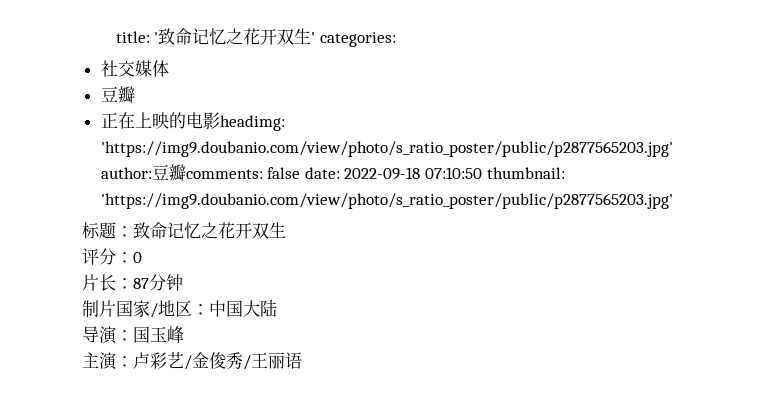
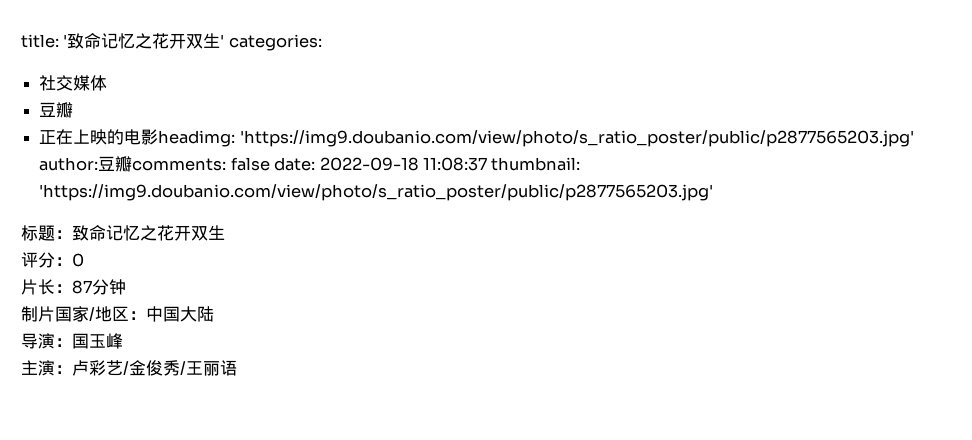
[425,167,483,179] 07:10:50 -> [422,157,487,171] 11:08:37

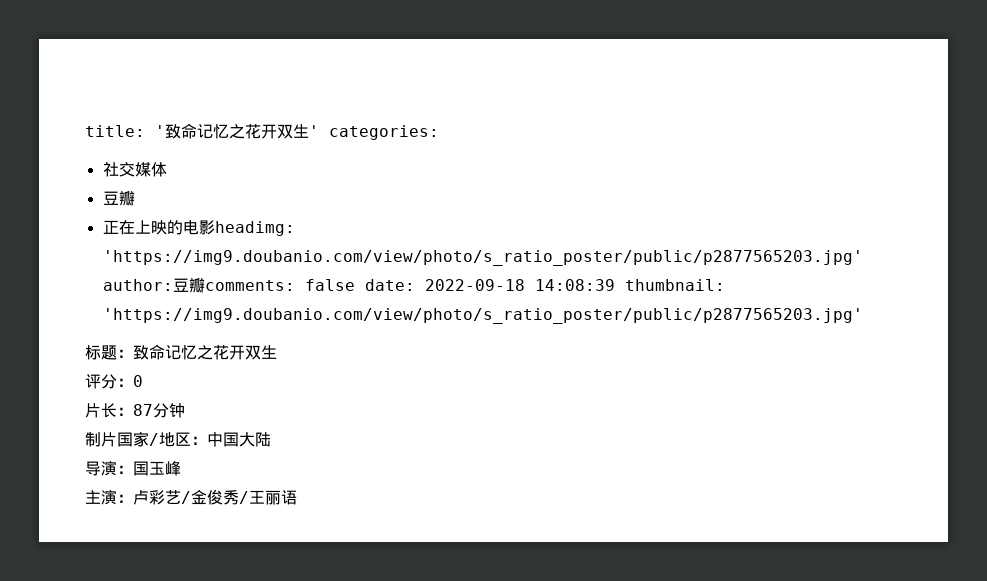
[422,157,487,171] 11:08:37 -> [534,279,615,291] 14:08:39

